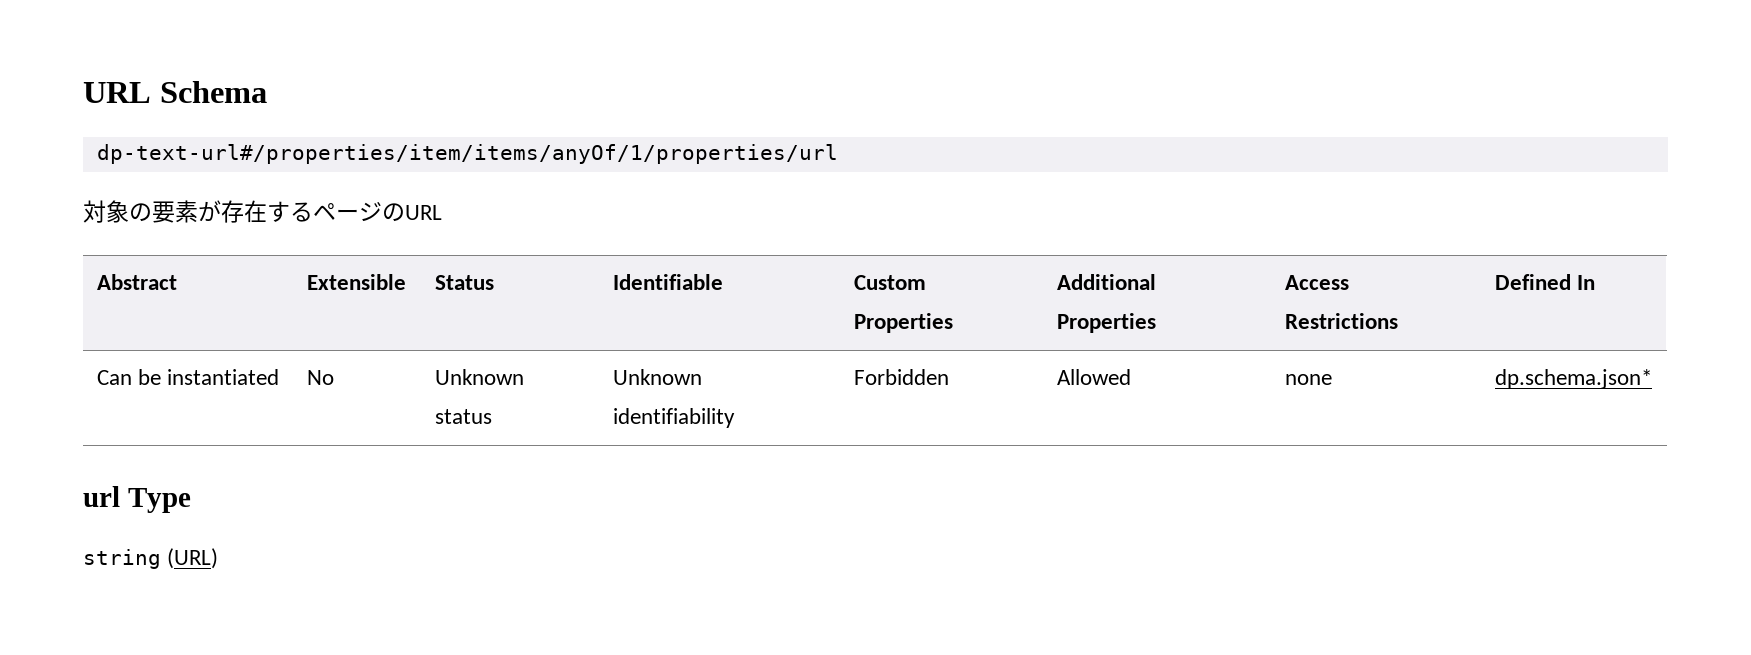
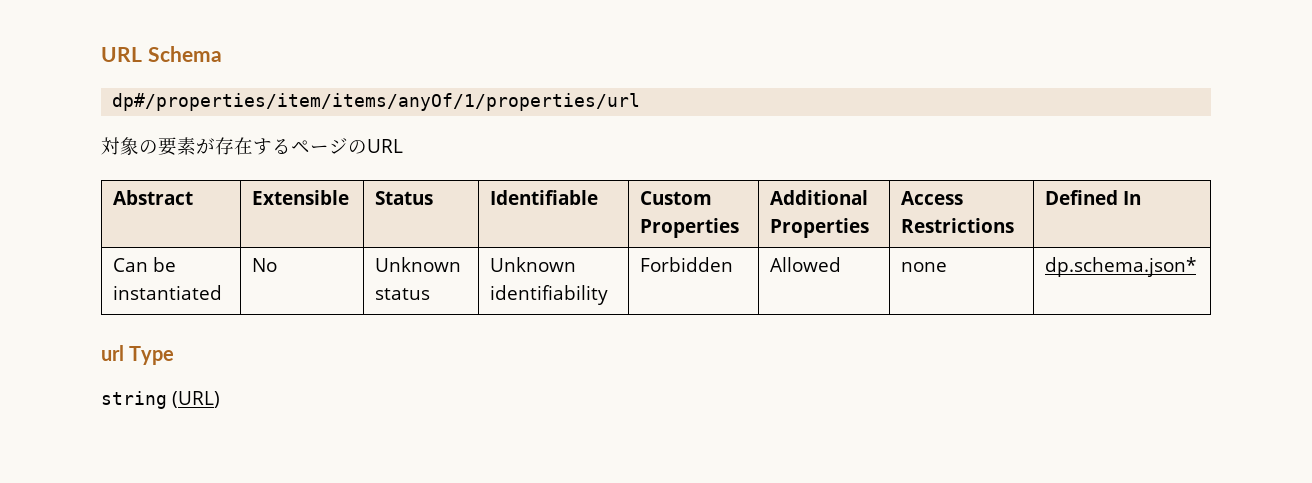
[96,144,838,164] dp-text-url#/properties/item/items/anyOf/1/properties/url -> [112,93,641,111] dp#/properties/item/items/anyOf/1/properties/url

